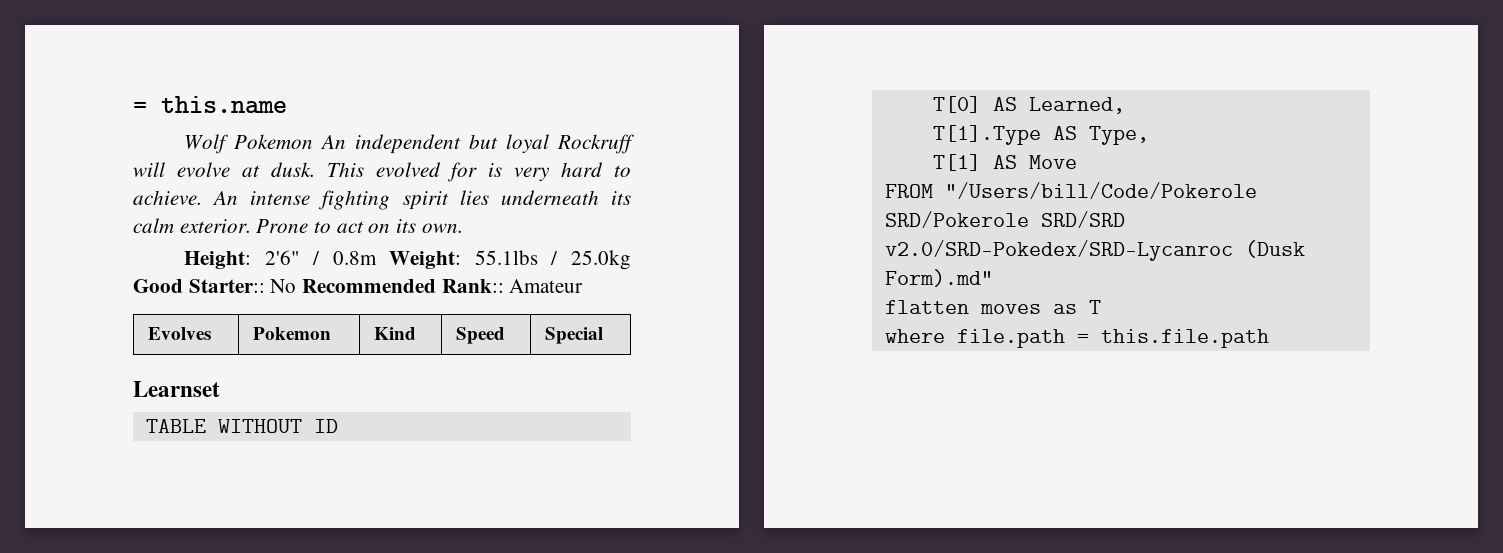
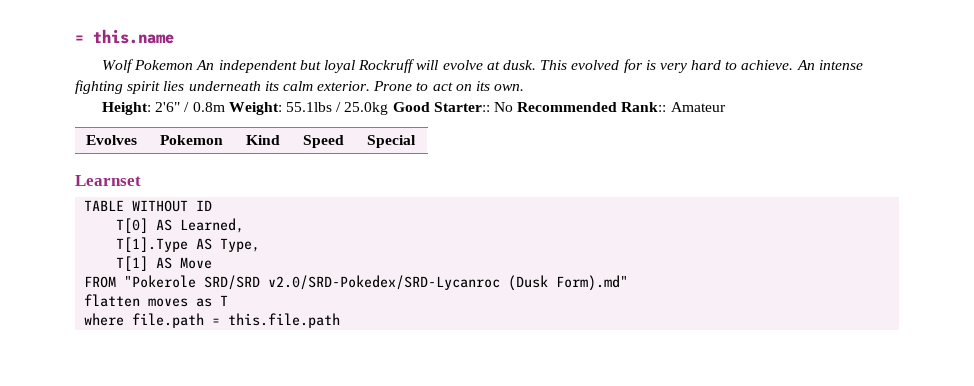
[944,182,1257,199] [884,211,1029,228] "/Users/bill/Code/Pokerole SRD/Pokerole -> [124,275,197,288] "Pokerole

